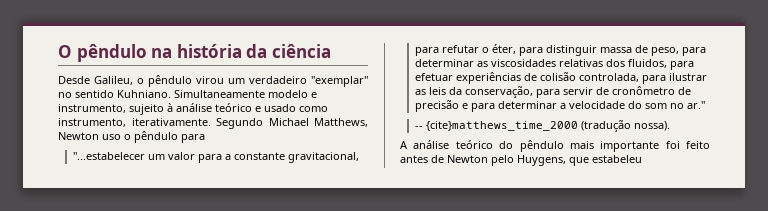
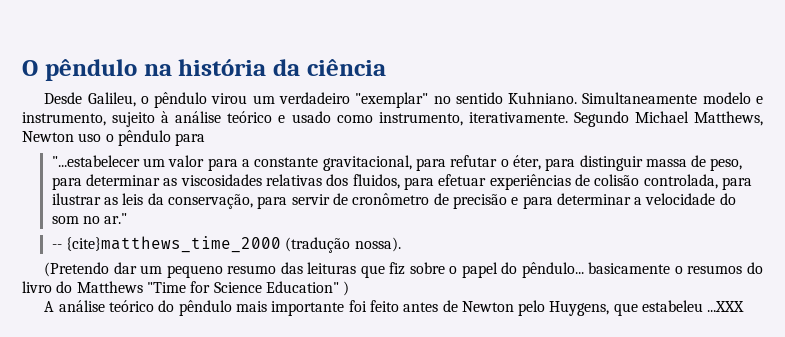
(670, 126) none -> [44,262,763,278] [22,281,350,296] // (Pretendo dar um pequeno resumo das leituras que fiz sobre o papel do pêndulo... basicamente o resumos do livro do Matthews "Time for Science Education" )
(642, 159) none -> [707,301,745,312] ...XXX

